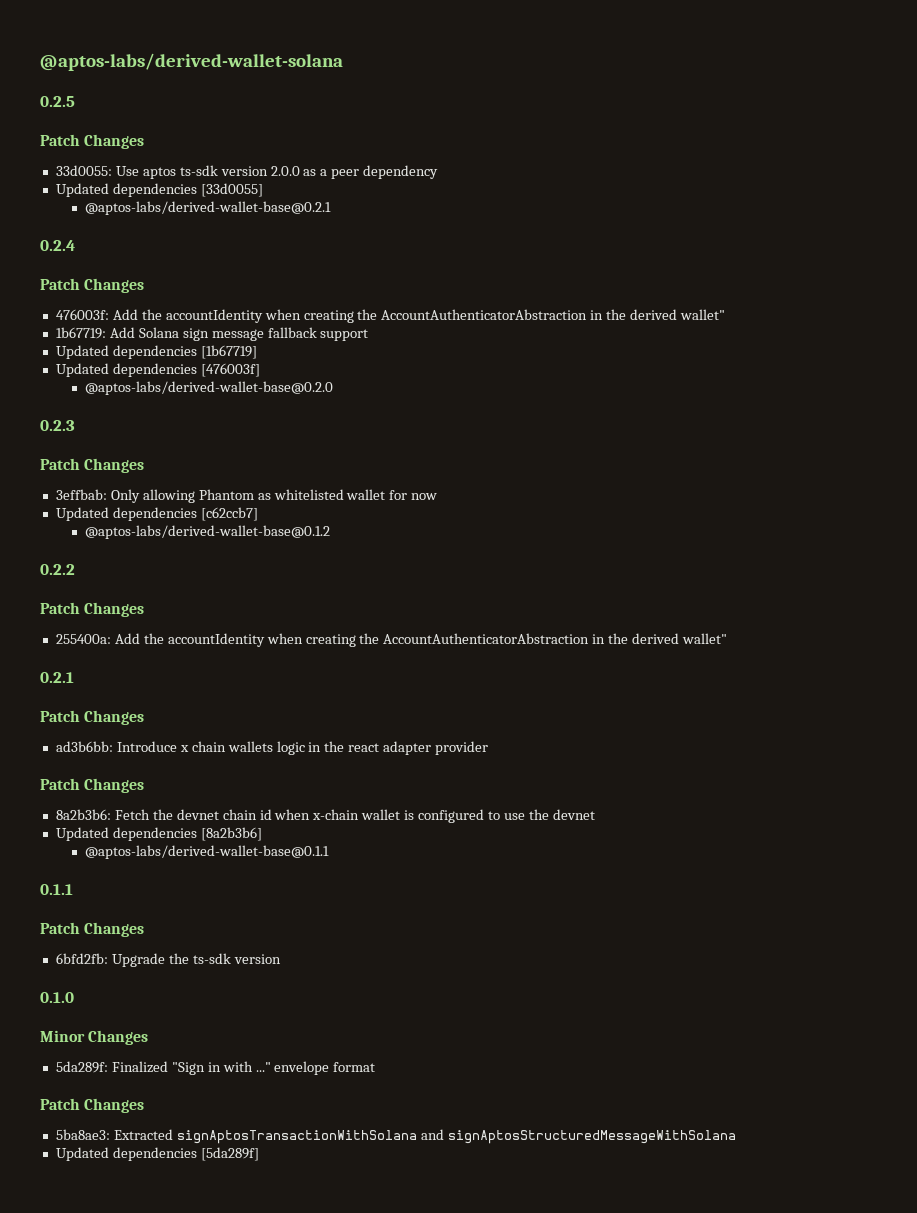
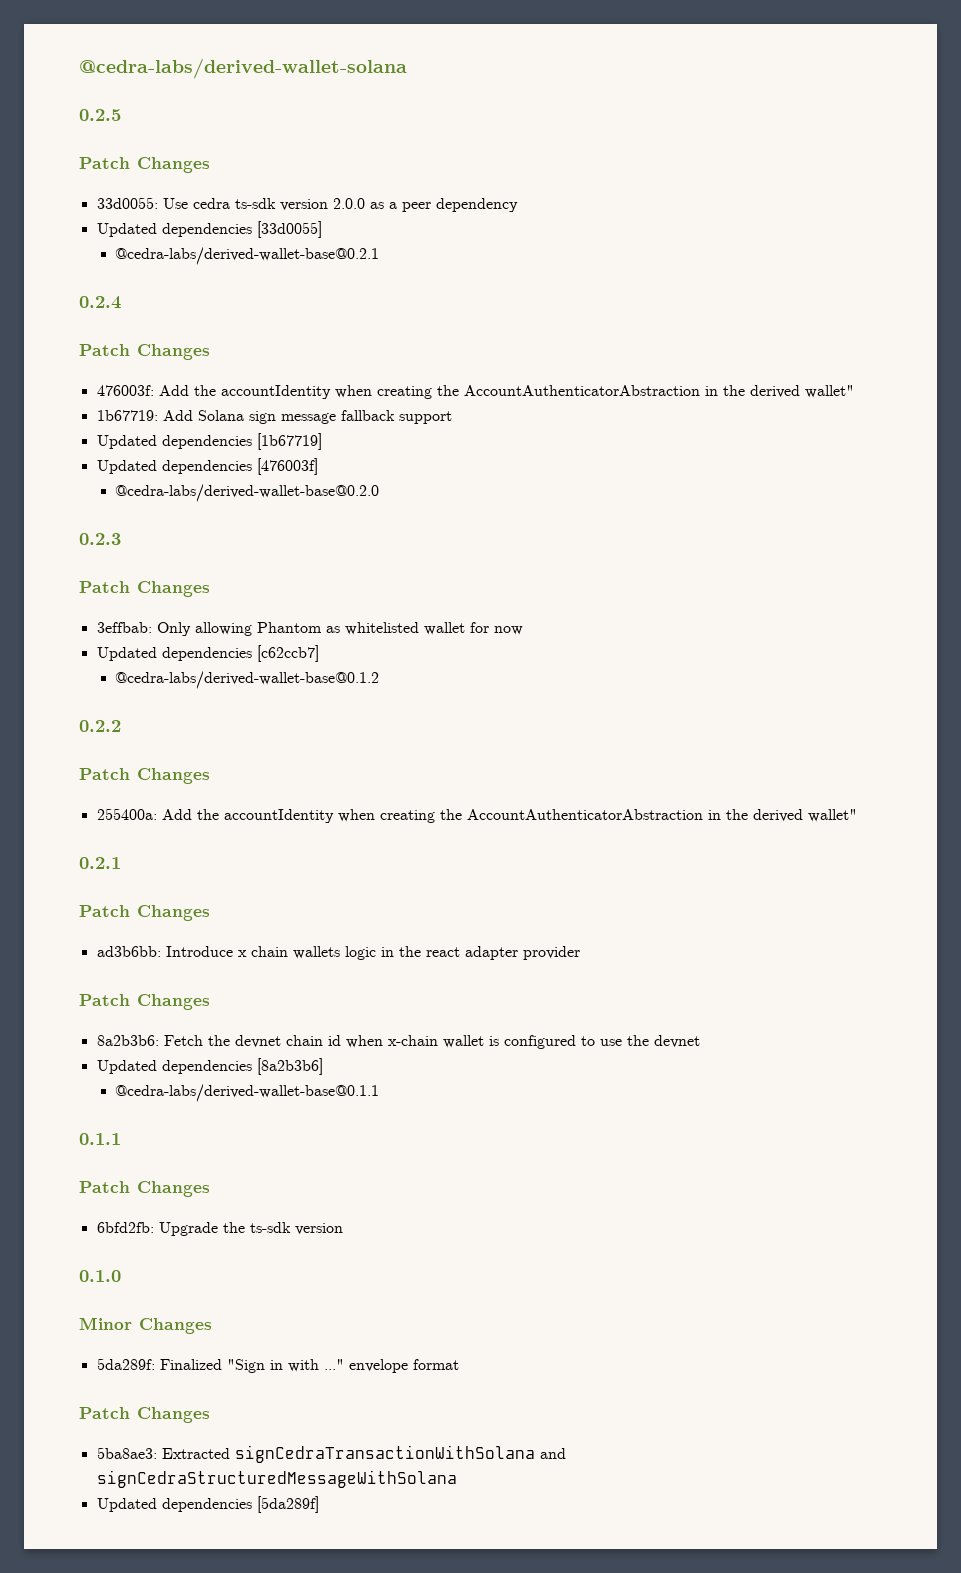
[40,53,343,71] @aptos-labs/derived-wallet-solana -> [79,58,407,79] @cedra-labs/derived-wallet-solana
[142,167,176,179] aptos -> [192,198,230,209] cedra
[84,201,331,215] @aptos-labs/derived-wallet-base@0.2.1 -> [115,247,380,265] @cedra-labs/derived-wallet-base@0.2.1
[84,381,333,395] @aptos-labs/derived-wallet-base@0.2.0 -> [115,484,380,502] @cedra-labs/derived-wallet-base@0.2.0
[84,525,330,539] @aptos-labs/derived-wallet-base@0.1.2 -> [115,671,380,689] @cedra-labs/derived-wallet-base@0.1.2
[84,845,329,859] @aptos-labs/derived-wallet-base@0.1.1 -> [115,1084,380,1102] @cedra-labs/derived-wallet-base@0.1.1
[176,1129,736,1144] signAptosTransactionWithSolana and signAptosStructuredMessageWithSolana -> [234,1445,566,1463] [96,1470,457,1488] signCedraTransactionWithSolana and signCedraStructuredMessageWithSolana

